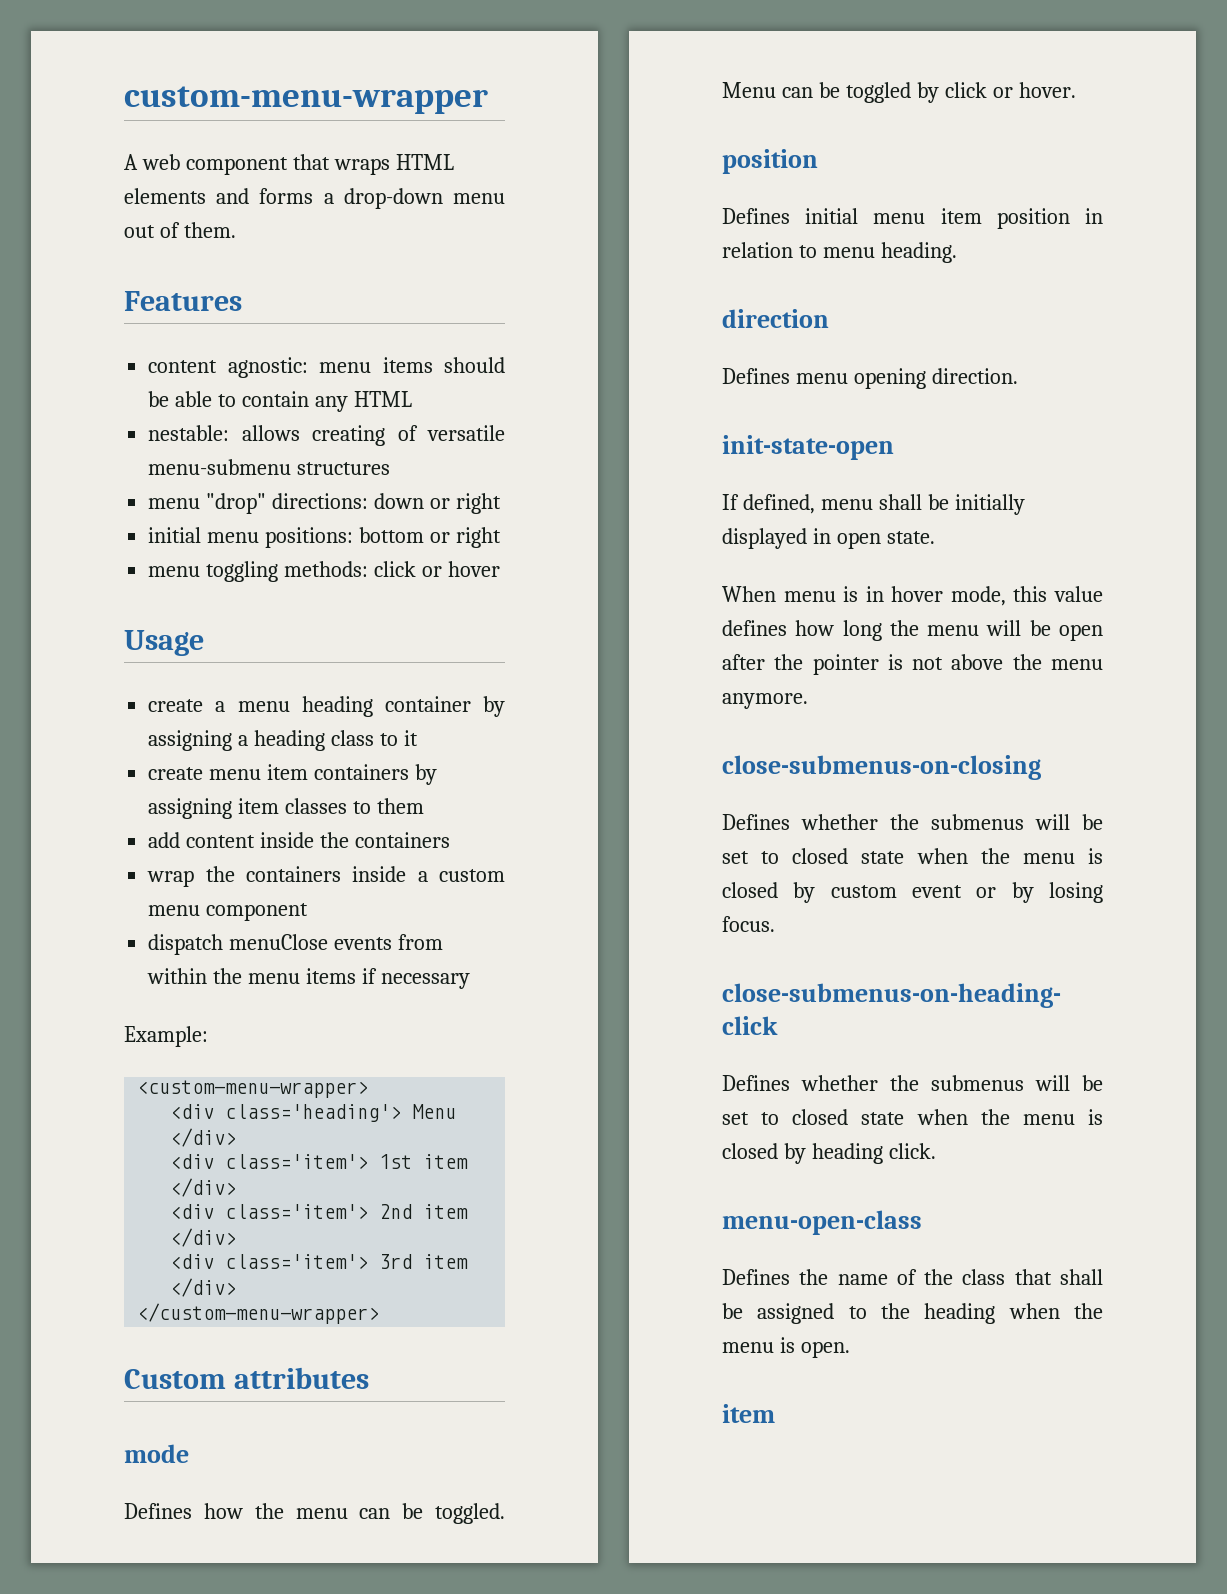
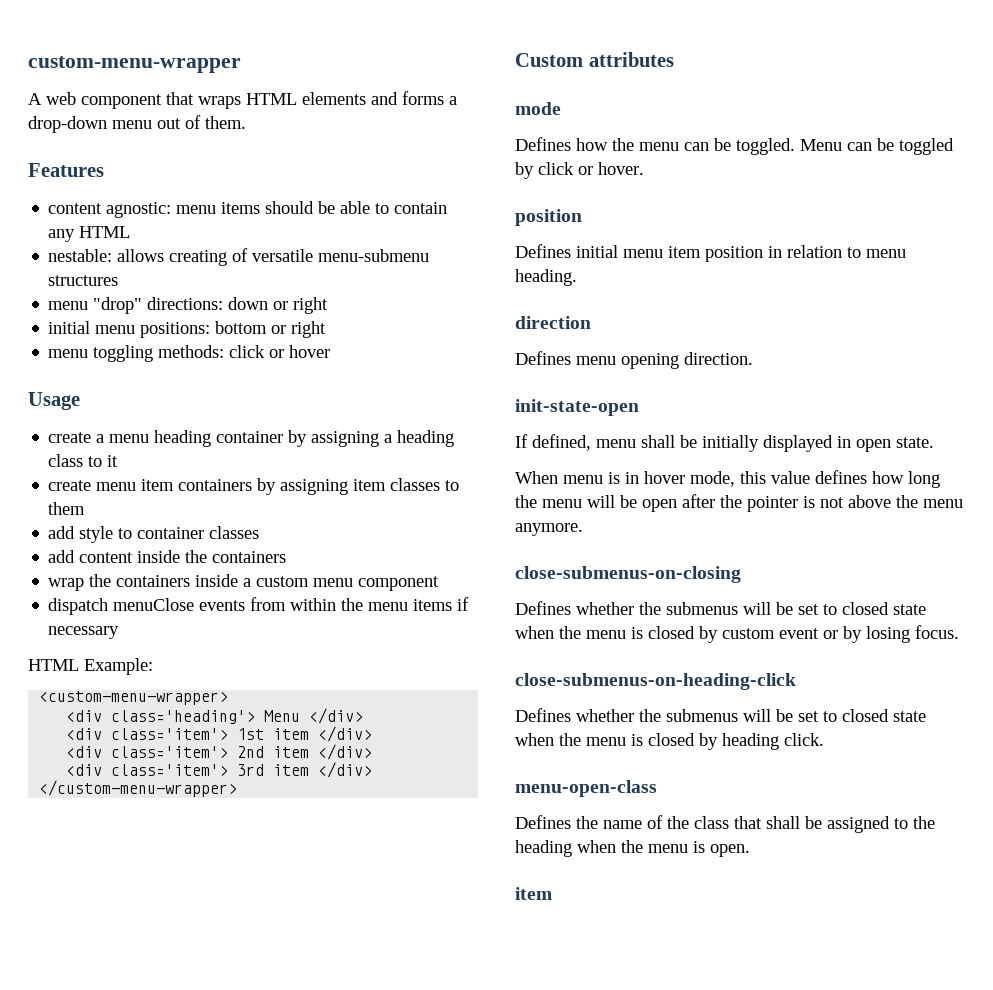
(424, 806) none -> [48,526,260,543] // add style to container classes
(470, 981) none -> [28,659,79,671] HTML

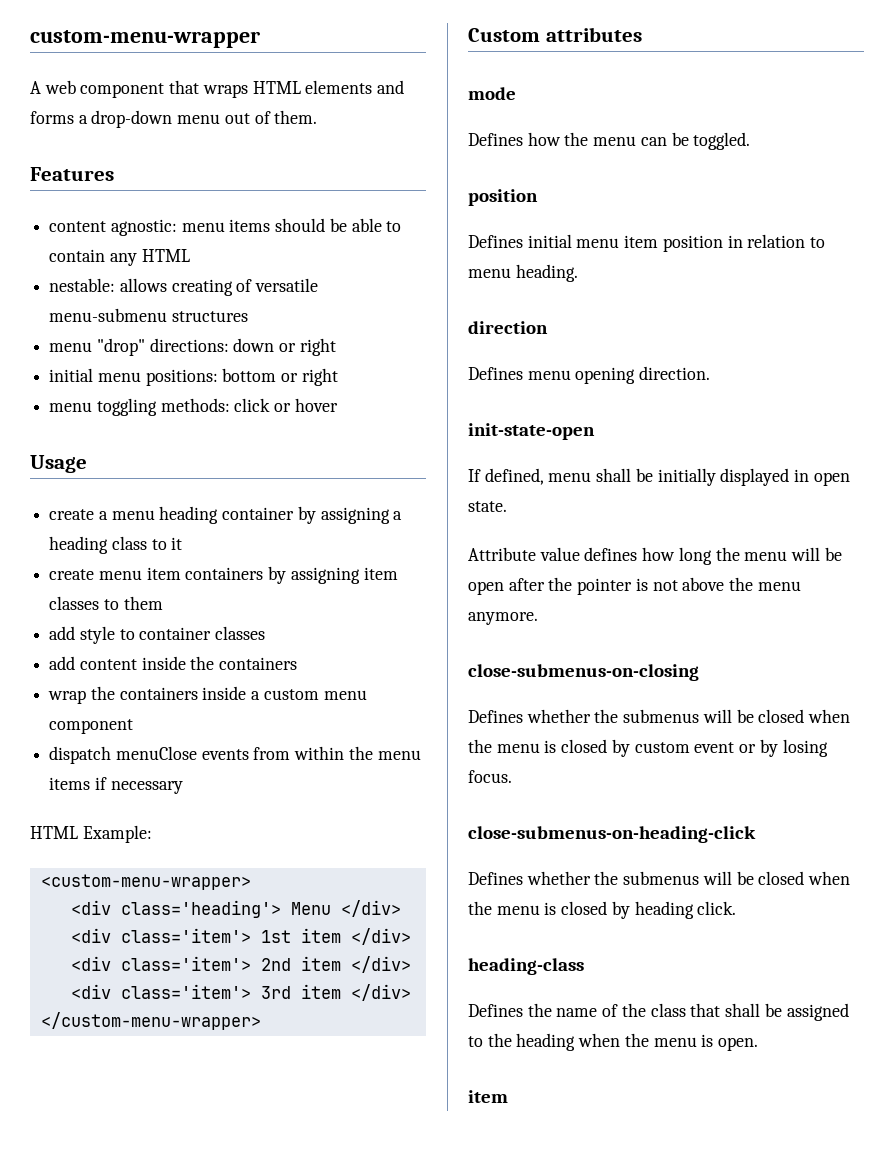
[800,138,954,155] [515,162,644,179] Menu can be toggled by click or hover. -> (751, 141) none
[515,471,766,487] When menu is in hover mode, this -> [468,547,536,561] Attribute
[798,602,926,615] set to closed state -> [758,709,805,723] closed
[798,709,926,722] set to closed state -> [758,871,805,885] closed
[515,780,657,797] menu-open-class -> [468,958,584,975] heading-class

